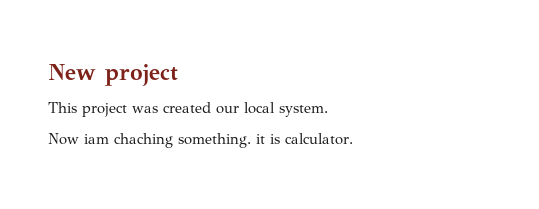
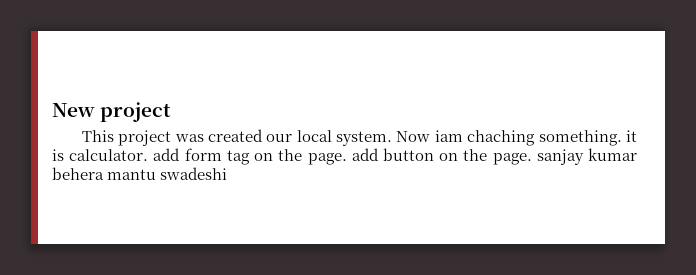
(328, 111) // -> (393, 138) none
(353, 139) none -> [153,148,638,165] [52,167,228,180] add form tag on the page. add button on the page. sanjay kumar behera mantu swadeshi

